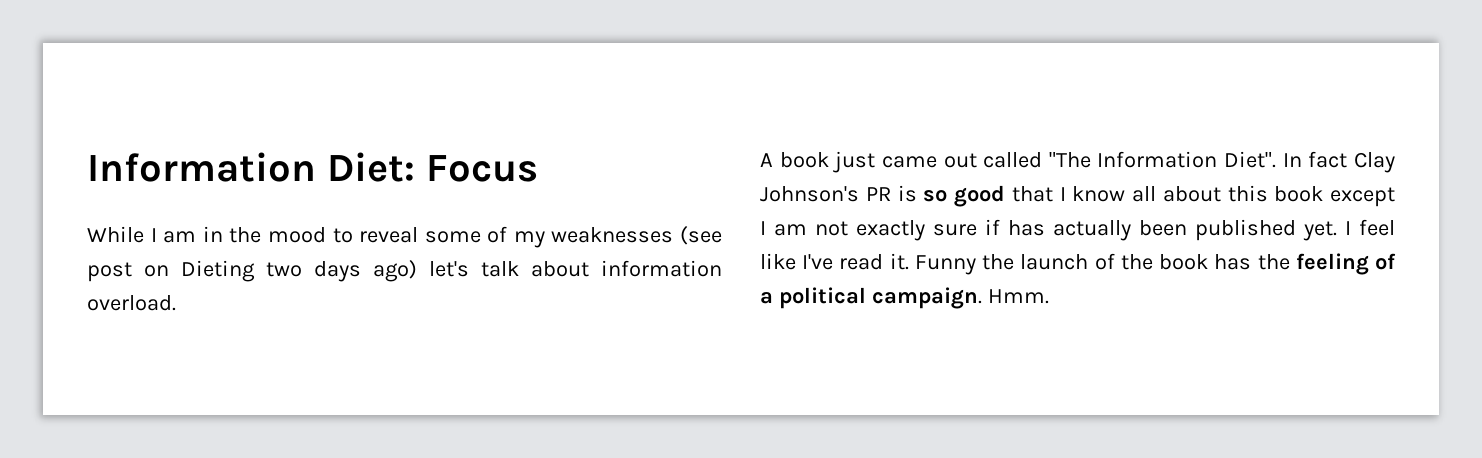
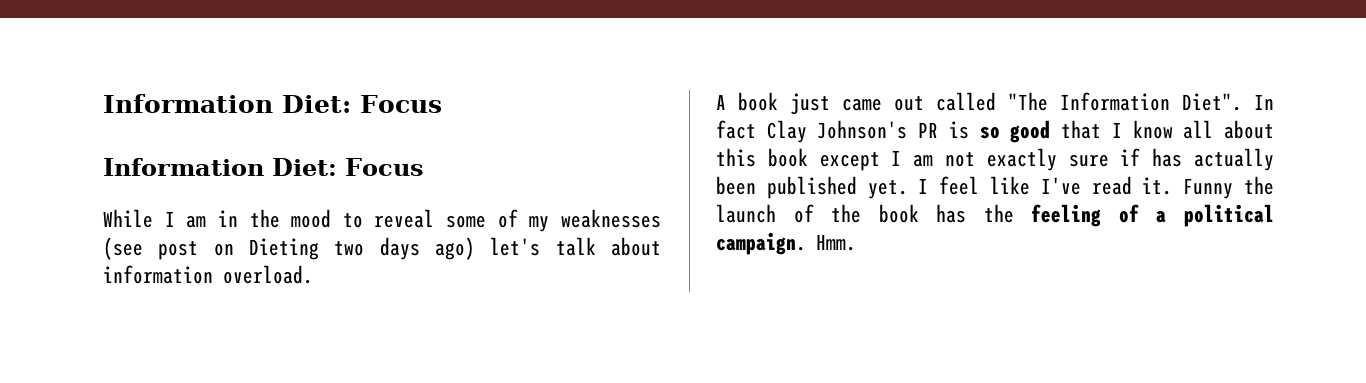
[87,152,538,182] Information Diet: Focus -> [103,94,442,113] [103,158,424,176] Information Diet: Focus // Information Diet: Focus

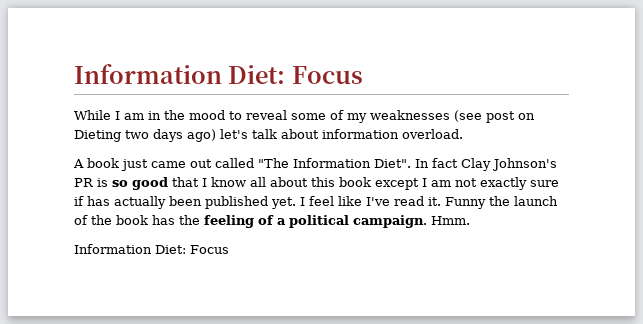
[103,94,442,113] [103,158,424,176] Information Diet: Focus // Information Diet: Focus -> [74,64,363,84] Information Diet: Focus
(856, 242) none -> [74,244,229,254] // Information Diet: Focus

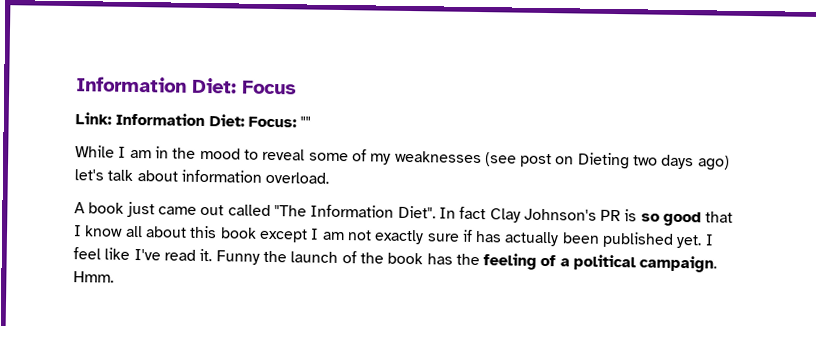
[74,64,363,84] Information Diet: Focus -> [76,76,297,95] [75,112,312,128] Information Diet: Focus // Link: Information Diet: Focus: ""
[74,244,229,254] // Information Diet: Focus -> (114, 277) none

